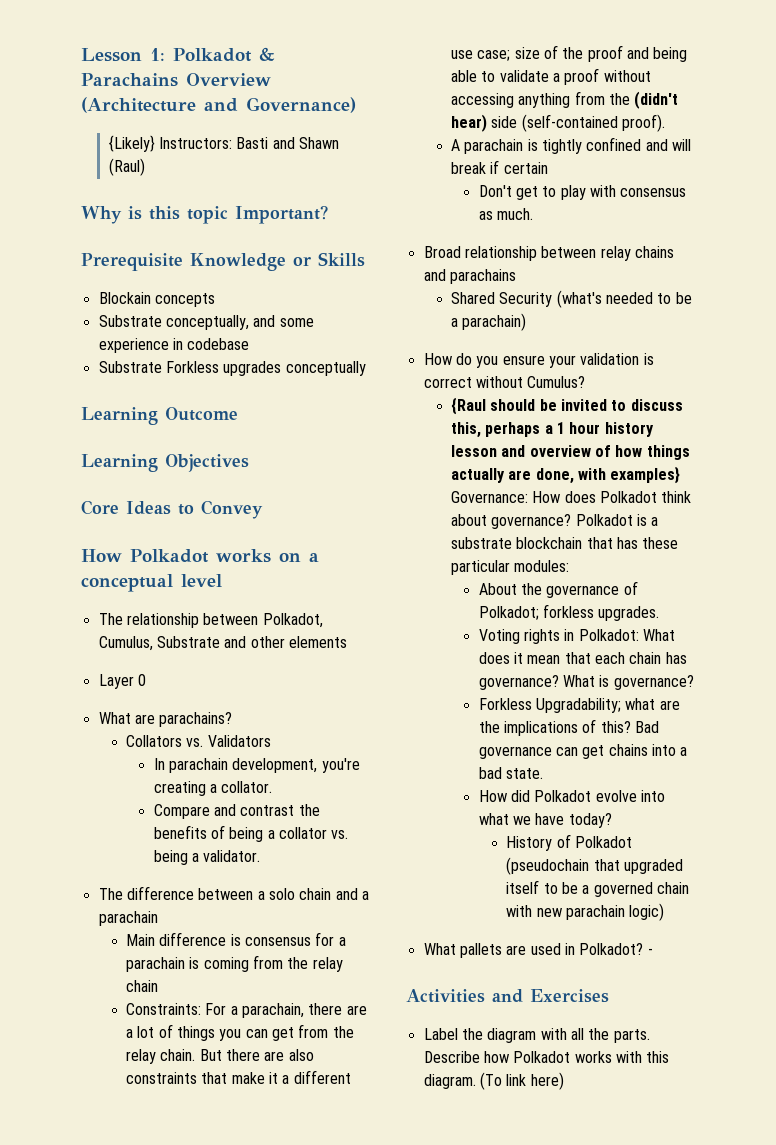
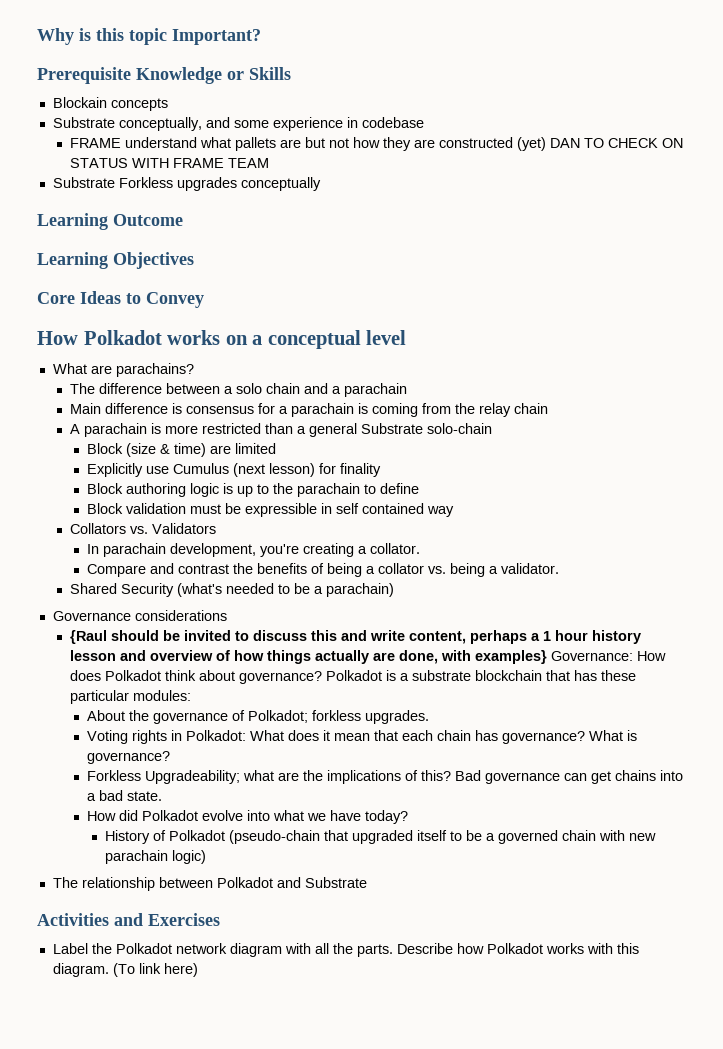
[81,47,275,62] [81,73,271,87] [81,97,356,113] [108,135,339,152] [108,158,145,176] Lesson 1: Polkadot & Parachains Overview (Architecture and Governance) // {Likely} Instructors: Basti and Shawn (Raul) // -> (37, 36) none
(250, 344) none -> [70,137,684,151] [70,158,270,168] // FRAME understand what pallets are but not how they are constructed (yet) DAN TO CHECK ON STATUS WITH FRAME TEAM
[98,613,323,628] [98,636,347,651] [98,674,146,689] [98,712,233,727] The relationship between Polkadot, Cumulus, Substrate and other elements // Layer 0 // What are parachains? -> [52,363,194,377] [70,383,408,397] [70,403,549,417] [70,423,493,437] [87,443,277,457] [87,463,382,477] [87,483,420,497] [87,503,455,517] What are parachains? // The difference between a solo chain and a parachain // Main difference is consensus for a parachain is coming from the relay chain // A parachain is more restricted than a general Substrate solo-chain // Block (size & time) are limited // Explicitly use Cumulus (next lesson) for finality // Block authoring logic is up to the parachain to define // Block validation must be expressible in self contained way
[98,886,369,900] [98,911,158,926] [126,932,346,946] [126,955,343,972] [126,980,159,992] [126,1003,367,1018] [126,1024,354,1041] [126,1049,314,1064] [126,1070,351,1084] [451,45,688,62] [451,68,651,85] [451,91,679,109] [451,114,666,132] [451,137,692,154] [451,160,548,174] [478,185,687,200] [478,208,534,220] [423,246,674,261] [423,269,516,284] // The difference between a solo chain and a parachain // Main difference is consensus for a parachain is coming from the relay chain // Constraints: For a parachain, there are a lot of things you can get from the relay chain. But there are also constraints that make it a different use case; size of the proof and being able to validate a proof without accessing anything from the (didn't hear) side (self-contained proof). // A parachain is tightly confined and will break if certain // Don't get to play with consensus as much. // Broad relationship between relay chains and parachains -> (560, 568) none
[423,353,654,368] [423,376,586,388] How do you ensure your validation is correct without Cumulus? -> [52,610,227,621] Governance considerations
[451,422,482,438] this, -> [311,630,467,644] this and write content,
[536,698,622,713] Upgradability; -> [145,770,241,784] Upgradeability;
[506,857,590,875] (pseudochain -> [228,830,320,844] (pseudo-chain
[423,943,653,958] What pallets are used in Polkadot? - -> [52,877,367,891] The relationship between Polkadot and Substrate
(483, 1034) none -> [115,943,227,954] Polkadot network

